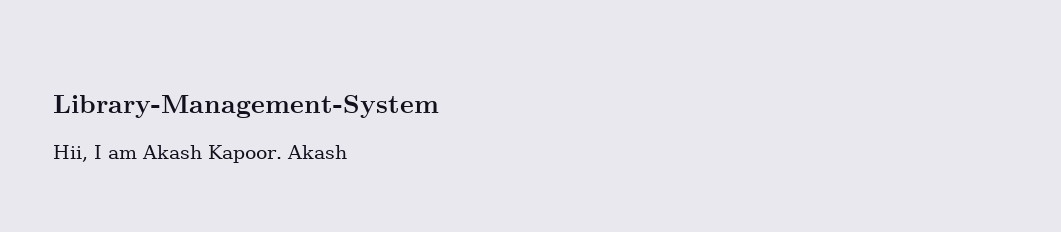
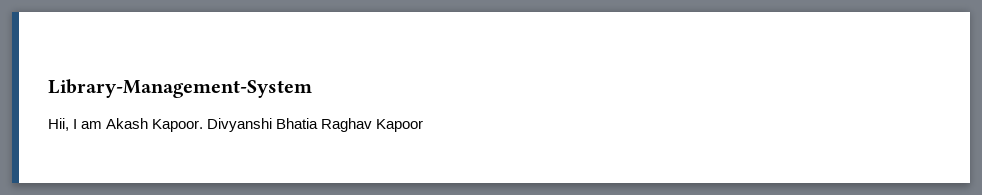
[286,145,347,159] Akash -> [207,118,424,132] Divyanshi Bhatia Raghav Kapoor

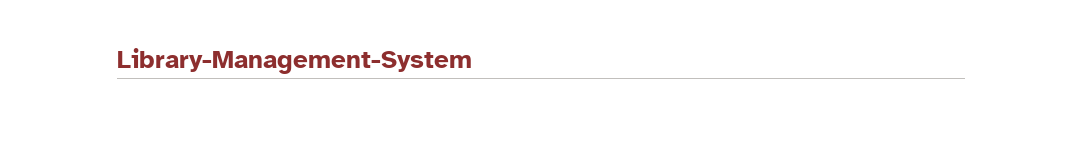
[48,118,424,132] // Hii, I am Akash Kapoor. Divyanshi Bhatia Raghav Kapoor -> (472, 61) none

